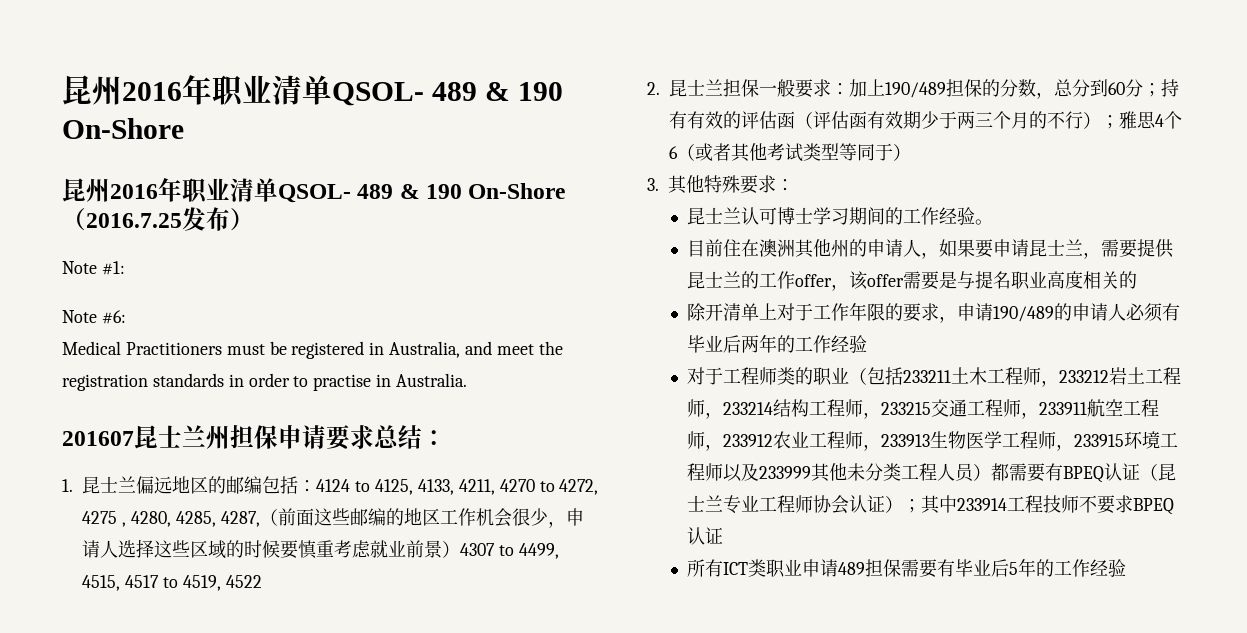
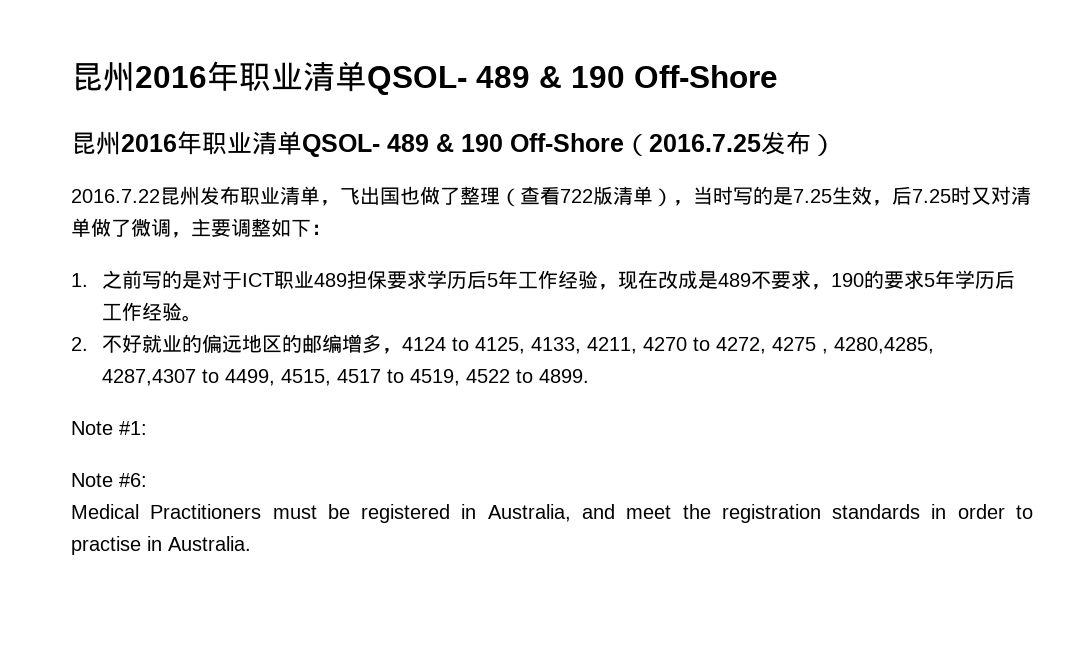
[62,75,563,107] [62,118,184,139] [62,177,566,204] 昆州2016年职业清单QSOL- 489 & 190 On-Shore // 昆州2016年职业清单QSOL- 489 & 190 On-Shore -> [71,61,778,95] [71,131,624,157] 昆州2016年职业清单QSOL- 489 & 190 Off-Shore // 昆州2016年职业清单QSOL- 489 & 190 Off-Shore
(254, 219) none -> [71,186,1031,207] [71,218,331,238] [71,270,1016,290] [102,302,203,322] [71,334,935,354] [102,369,590,386] // 2016.7.22昆州发布职业清单，飞出国也做了整理（查看722版清单），当时写的是7.25生效，后7.25时又对清单做了微调，主要调整如下： // 1.之前写的是对于ICT职业489担保要求学历后5年工作经验，现在改成是489不要求，190的要求5年学历后工作经验。 // 2.不好就业的偏远地区的邮编增多，4124 to 4125, 4133, 4211, 4270 to 4272, 4275 , 4280,4285, 4287,4307 to 4499, 4515, 4517 to 4519, 4522 to 4899.
[62,425,446,450] [62,476,599,495] [82,508,584,528] [82,539,560,559] [82,575,262,591] [647,79,1179,99] [669,111,1182,129] [669,143,911,162] [647,175,794,194] [687,207,994,225] [687,239,1175,259] [687,271,1138,291] [687,302,1181,323] [687,334,868,353] [687,367,1182,387] [687,399,1160,419] [687,431,1179,451] [687,463,1177,483] [687,495,1175,515] [687,527,724,545] [687,558,1127,578] // 201607昆士兰州担保申请要求总结： // 1.昆士兰偏远地区的邮编包括：4124 to 4125, 4133, 4211, 4270 to 4272, 4275 , 4280, 4285, 4287,（前面这些邮编的地区工作机会很少，申请人选择这些区域的时候要慎重考虑就业前景）4307 to 4499, 4515, 4517 to 4519, 4522 // 2.昆士兰担保一般要求：加上190/489担保的分数，总分到60分；持有有效的评估函（评估函有效期少于两三个月的不行）；雅思4个6（或者其他考试类型等同于） // 3.其他特殊要求： // 昆士兰认可博士学习期间的工作经验。 // 目前住在澳洲其他州的申请人，如果要申请昆士兰，需要提供昆士兰的工作offer，该offer需要是与提名职业高度相关的 // 除开清单上对于工作年限的要求，申请190/489的申请人必须有毕业后两年的工作经验 // 对于工程师类的职业（包括233211土木工程师，233212岩土工程师，233214结构工程师，233215交通工程师，233911航空工程师，233912农业工程师，233913生物医学工程师，233915环境工程师以及233999其他未分类工程人员）都需要有BPEQ认证（昆士兰专业工程师协会认证）；其中233914工程技师不要求BPEQ认证 // 所有ICT类职业申请489担保需要有毕业后5年的工作经验 -> (251, 543) none

